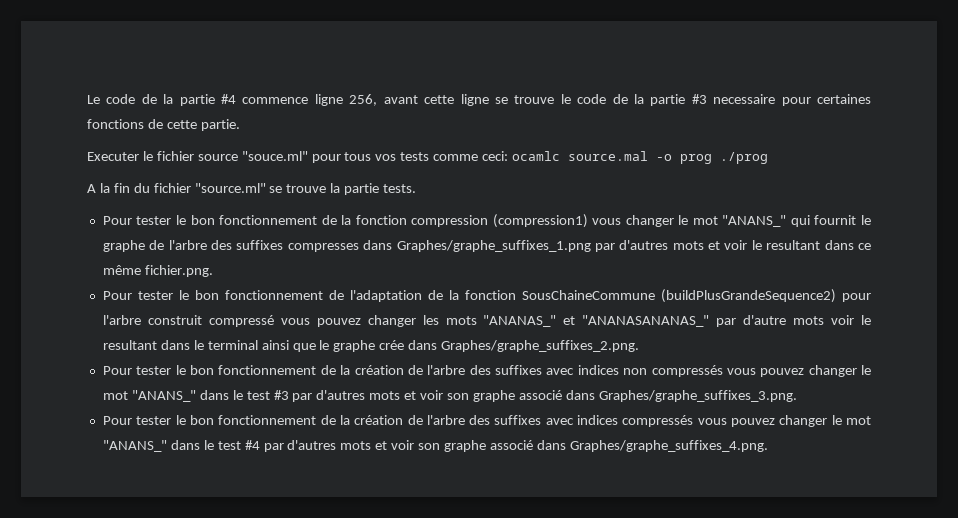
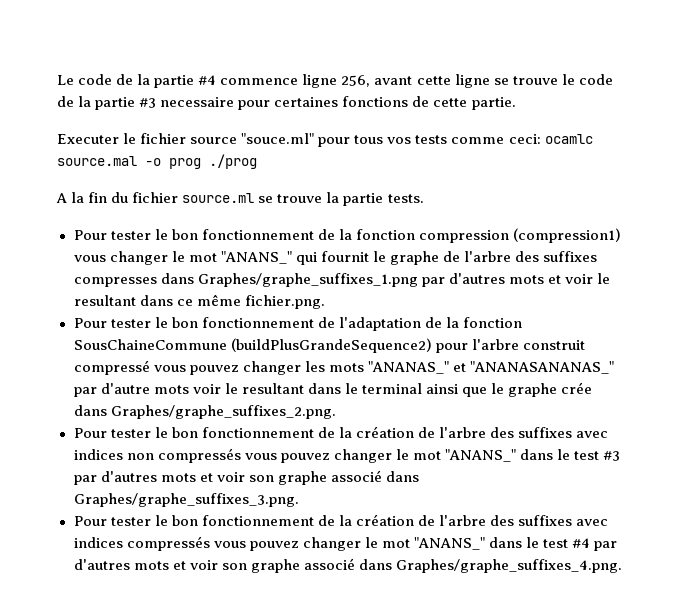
[194,183,266,193] "source.ml" -> [182,193,255,203] source.ml

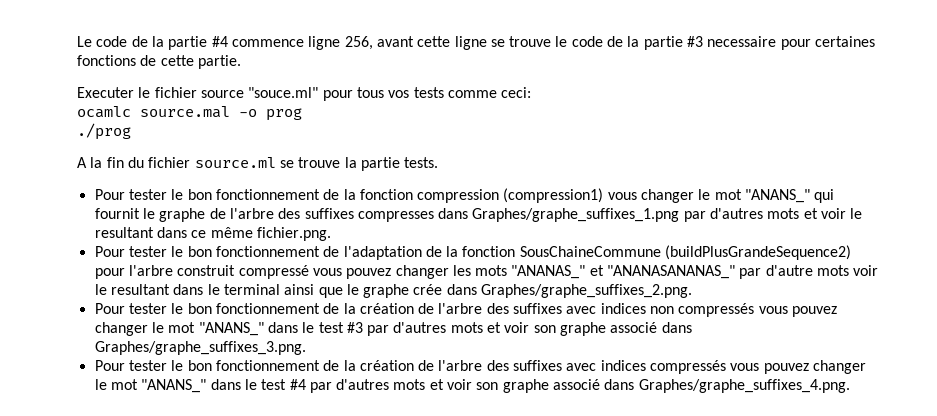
(541, 139) none -> (532, 92) //
(201, 163) none -> (302, 114) //

